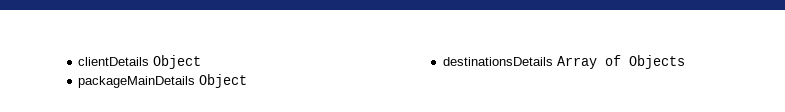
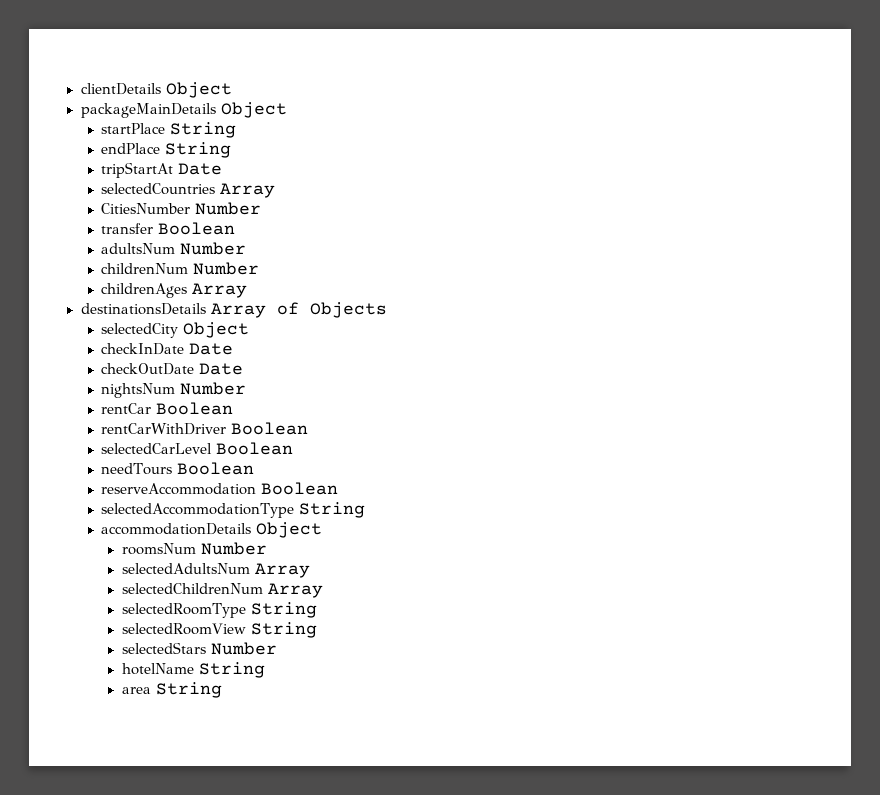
[442,55,685,69] destinationsDetails Array of Objects -> [101,122,237,138] [101,142,232,158] [101,162,223,178] [101,183,276,198] [101,202,262,215] [101,222,236,235] [101,242,247,255] [101,262,260,275] [101,283,248,298] [80,302,387,318] [101,322,250,338] [101,343,234,355] [101,363,244,375] [101,382,247,398] [101,402,234,415] [101,422,309,435] [101,442,294,455] [101,462,255,475] [101,482,339,495] [101,502,366,518] [101,522,323,538] [121,542,267,555] [121,563,310,578] [121,583,323,598] [121,602,317,618] [121,622,317,638] [121,642,277,655] [121,662,265,678] [121,682,222,698] startPlace String // endPlace String // tripStartAt Date // selectedCountries Array // CitiesNumber Number // transfer Boolean // adultsNum Number // childrenNum Number // childrenAges Array // destinationsDetails Array of Objects // selectedCity Object // checkInDate Date // checkOutDate Date // nightsNum Number // rentCar Boolean // rentCarWithDriver Boolean // selectedCarLevel Boolean // needTours Boolean // reserveAccommodation Boolean // selectedAccommodationType String // accommodationDetails Object // roomsNum Number // selectedAdultsNum Array // selectedChildrenNum Array // selectedRoomType String // selectedRoomView String // selectedStars Number // hotelName String // area String

